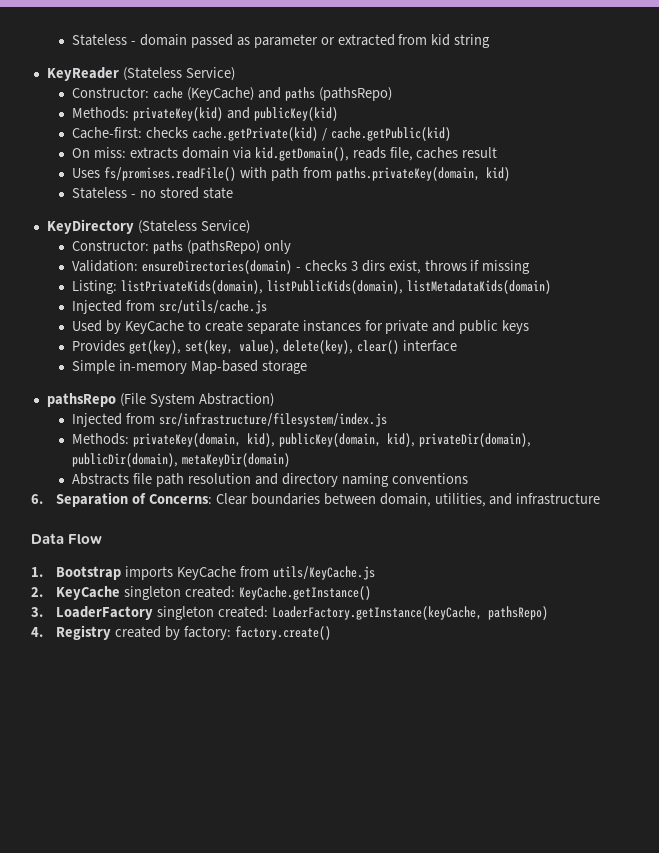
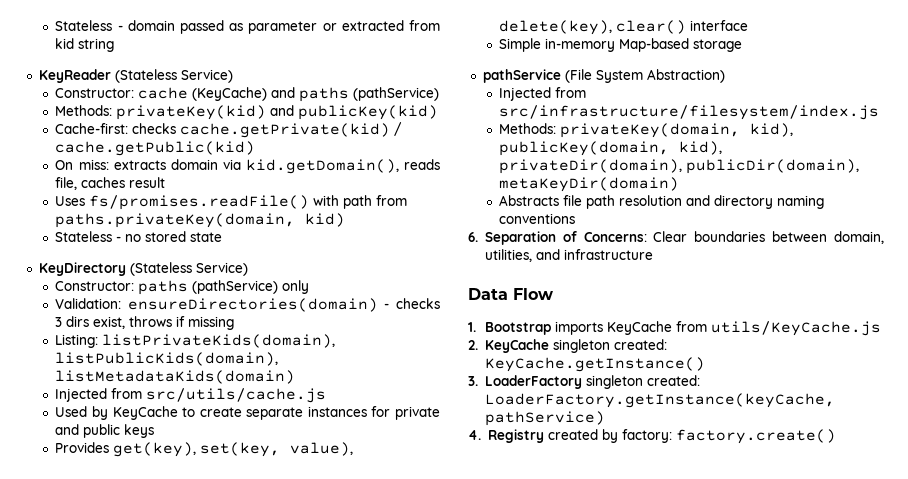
[318,87,392,101] (pathsRepo) -> [353,87,440,101] (pathService)
[186,240,260,254] (pathsRepo) -> [192,280,279,294] (pathService)
[46,393,116,407] pathsRepo -> [482,69,561,83] pathService
[487,606,548,620] pathsRepo) -> [484,411,605,426] pathService)

